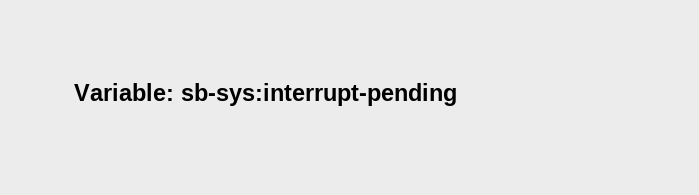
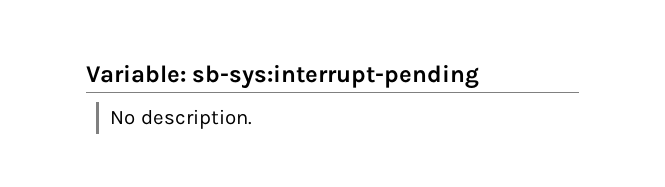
(457, 94) none -> [109,109,252,129] // No description.

